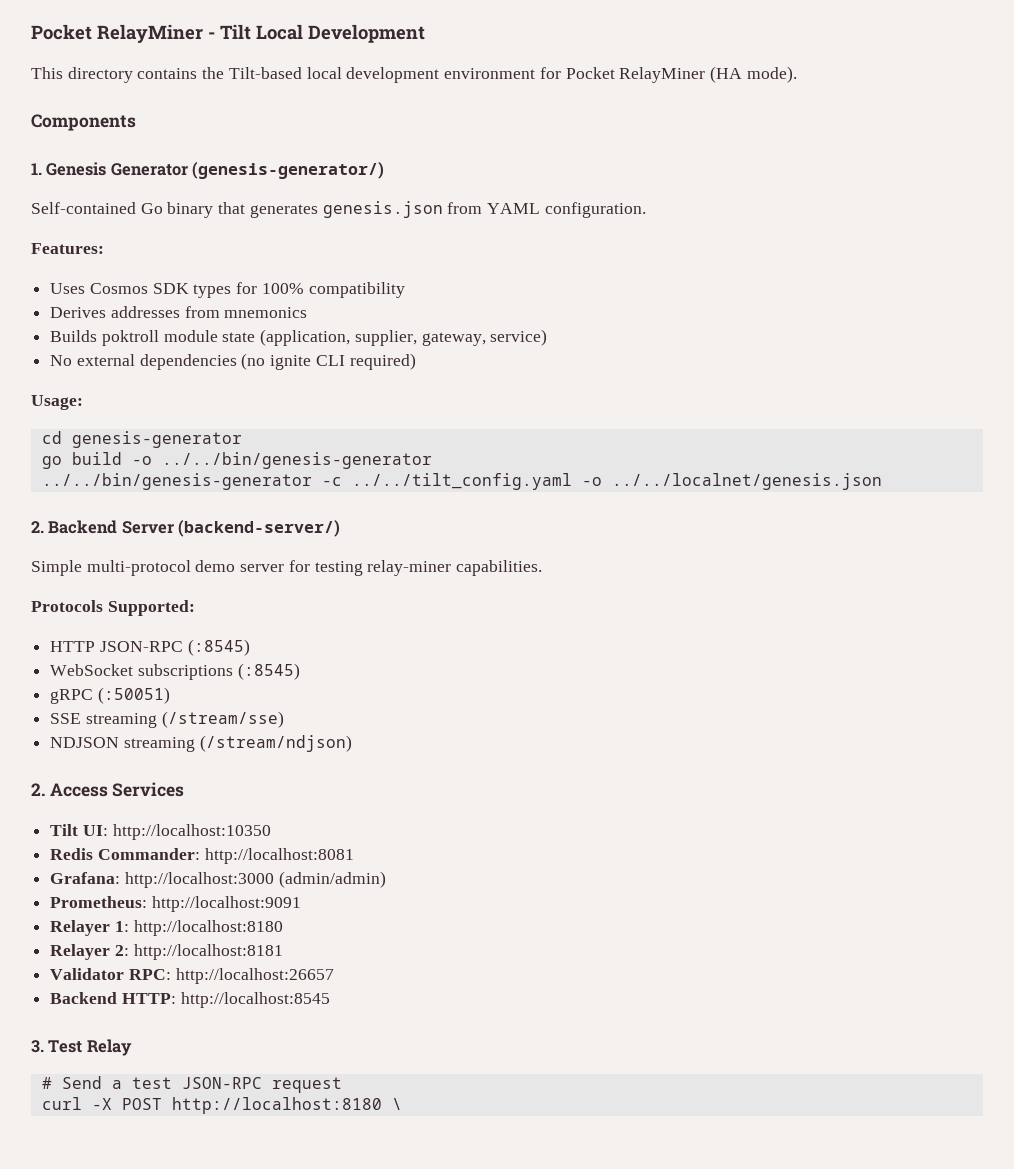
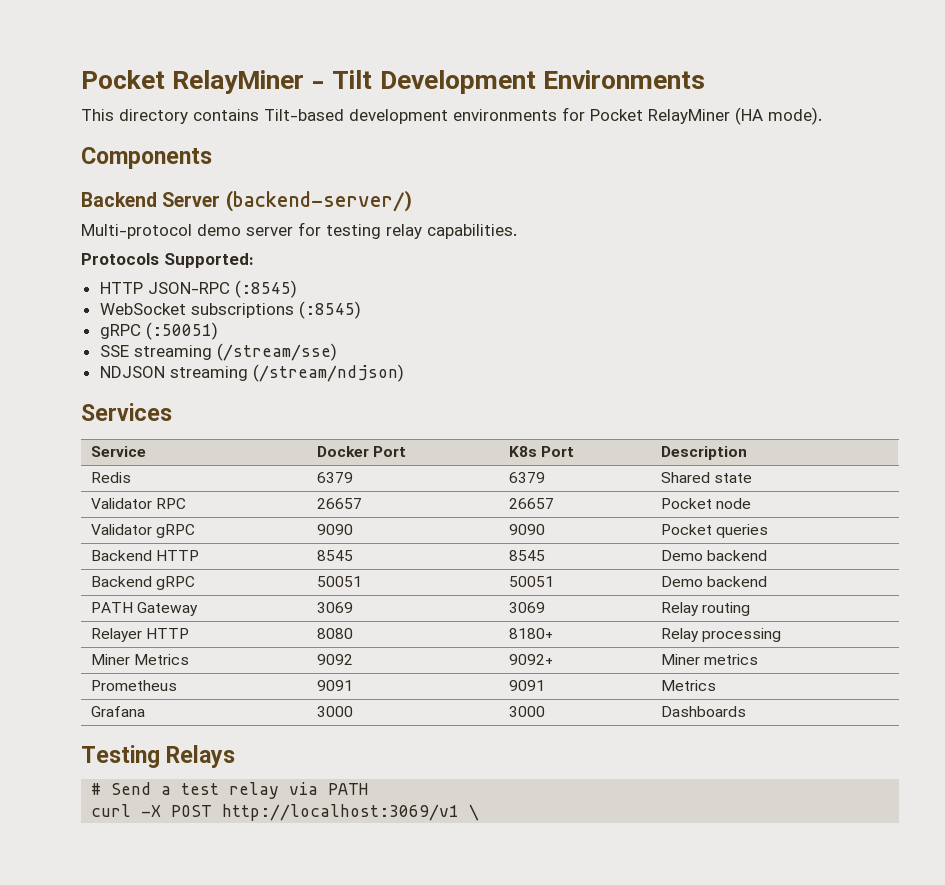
[256,24,303,40] Local -> (373, 79) none
(425, 33) none -> [542,70,705,89] Environments
[202,67,536,83] the Tilt-based local development environment -> [264,109,557,124] Tilt-based development environments
[31,162,385,179] [31,201,646,218] [31,243,104,254] [50,282,405,298] [50,306,308,318] [50,329,548,346] [50,353,416,370] [31,395,83,410] [41,431,242,448] [41,452,432,469] [41,473,882,490] [31,521,44,533] 1. Genesis Generator (genesis-generator/) // Self-contained Go binary that generates genesis.json from YAML configuration. // Features: // Uses Cosmos SDK types for 100% compatibility // Derives addresses from mnemonics // Builds poktroll module state (application, supplier, gateway, service) // No external dependencies (no ignite CLI required) // Usage: // cd genesis-generator // go build -o ../../bin/genesis-generator // ../../bin/genesis-generator -c ../../tilt_config.yaml -o ../../localnet/genesis.json // 2. -> (212, 158) none
[31,560,191,576] Simple multi-protocol -> [81,224,192,239] Multi-protocol
[367,560,452,576] relay-miner -> [386,224,422,239] relay
[31,783,108,797] 2. Access -> (404, 373) none
[50,824,271,840] [50,848,354,864] [50,871,386,888] [50,896,301,912] [50,920,283,936] [50,944,283,960] [50,968,334,984] [50,992,330,1008] [31,1039,132,1056] // Tilt UI: http://localhost:10350 // Redis Commander: http://localhost:8081 // Grafana: http://localhost:3000 (admin/admin) // Prometheus: http://localhost:9091 // Relayer 1: http://localhost:8180 // Relayer 2: http://localhost:8181 // Validator RPC: http://localhost:26657 // Backend HTTP: http://localhost:8545 // 3. Test Relay -> [90,446,146,457] [316,446,406,457] [508,446,574,457] [660,446,747,460] [90,472,131,483] [316,472,353,483] [508,472,545,483] [660,472,752,483] [90,498,186,509] [316,498,362,509] [508,498,554,509] [660,498,751,509] [90,524,195,538] [316,524,353,535] [508,524,545,535] [660,524,768,538] [90,550,199,561] [316,550,353,561] [508,550,545,561] [660,550,767,561] [90,576,195,590] [316,576,362,587] [508,576,554,587] [660,576,767,587] [90,602,198,616] [316,602,353,613] [508,602,545,613] [660,602,750,616] [90,628,189,642] [316,628,353,639] [508,628,553,639] [660,628,781,642] [90,654,189,665] [316,654,353,665] [508,654,553,665] [660,654,758,665] [90,680,177,691] [316,680,353,691] [508,680,545,691] [660,680,716,691] [90,706,145,717] [316,706,353,717] [508,706,545,717] [660,706,746,717] [81,745,236,768] // Service | Docker Port | K8s Port | Description // Redis | 6379 | 6379 | Shared state // Validator RPC | 26657 | 26657 | Pocket node // Validator gRPC | 9090 | 9090 | Pocket queries // Backend HTTP | 8545 | 8545 | Demo backend // Backend gRPC | 50051 | 50051 | Demo backend // PATH Gateway | 3069 | 3069 | Relay routing // Relayer HTTP | 8080 | 8180+ | Relay processing // Miner Metrics | 9092 | 9092+ | Miner metrics // Prometheus | 9091 | 9091 | Metrics // Grafana | 3000 | 3000 | Dashboards // Testing Relays
[181,1077,342,1093] JSON-RPC request -> [229,782,369,799] relay via PATH
[171,1097,382,1114] http://localhost:8180 -> [222,804,460,821] http://localhost:3069/v1

